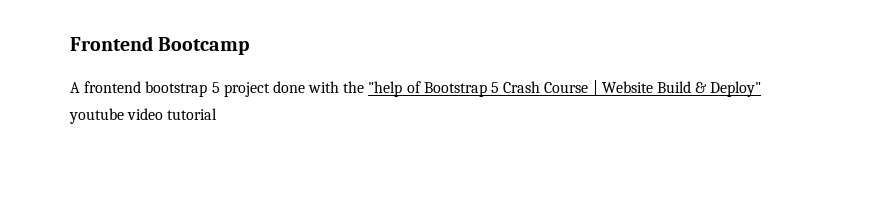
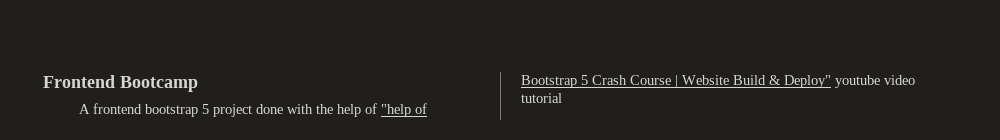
(365, 87) none -> [336,103,377,117] help of

